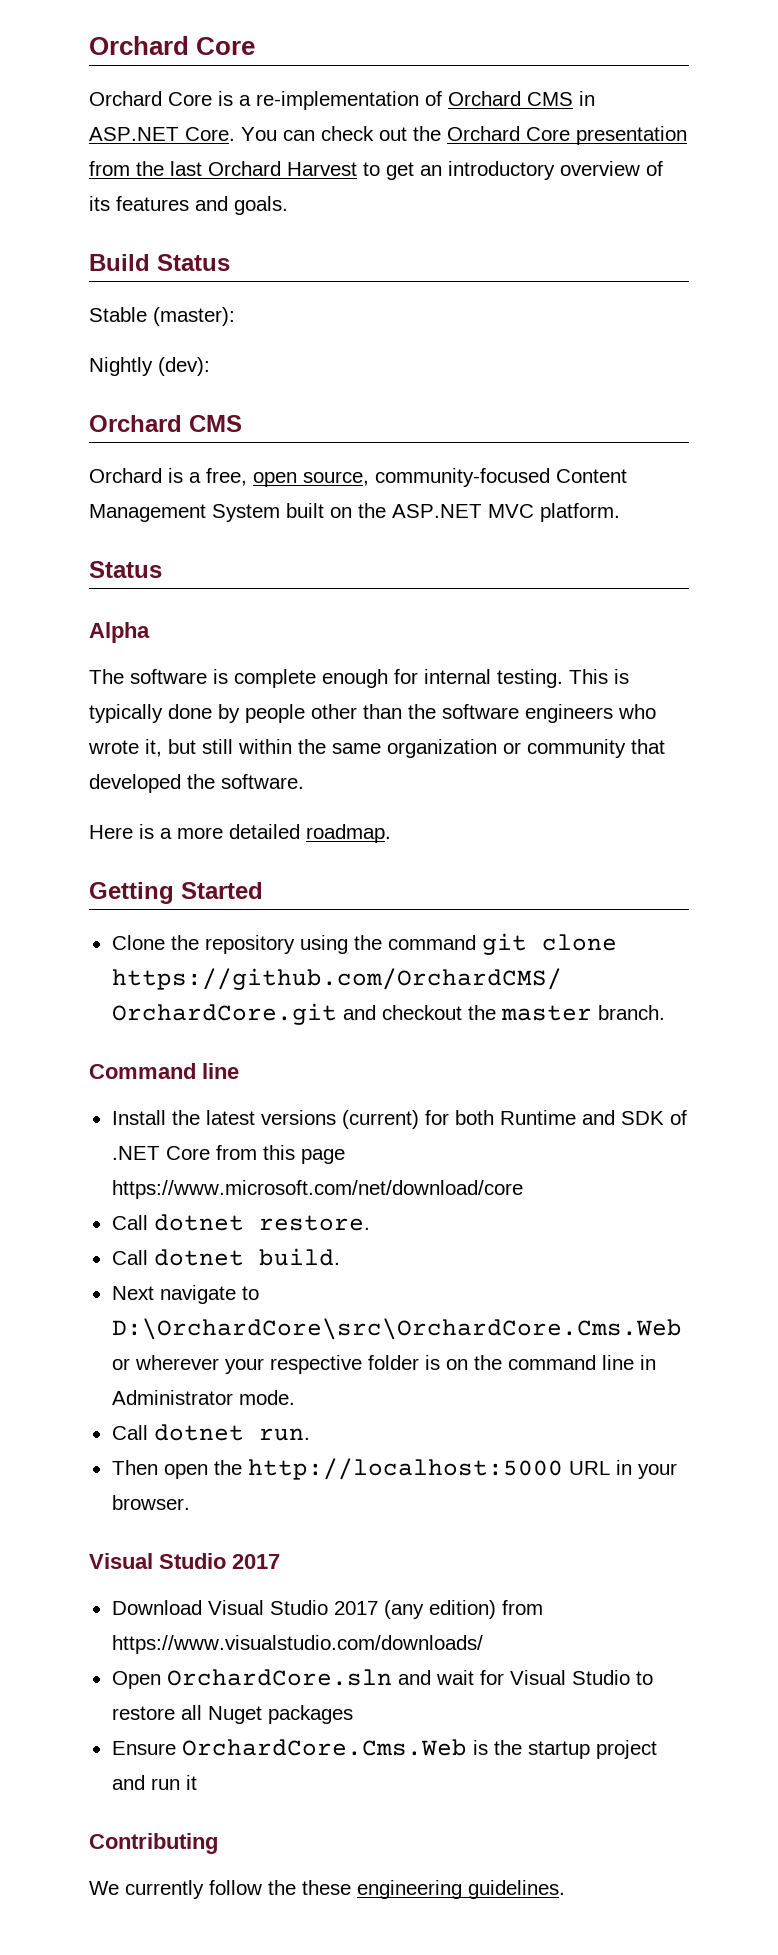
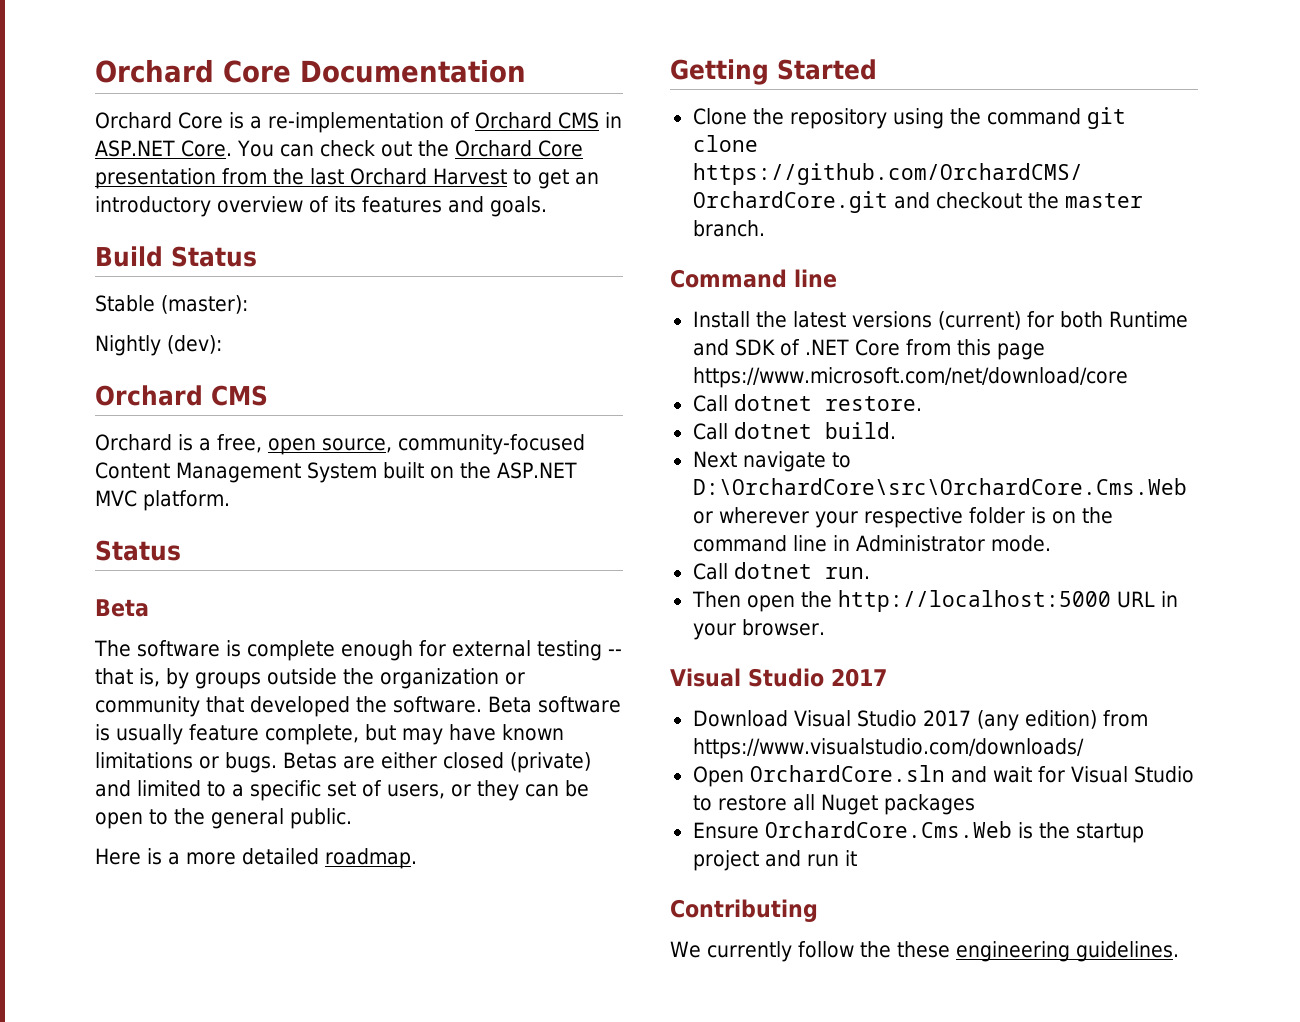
[89,36,256,55] Orchard Core -> [95,59,526,83] Orchard Core Documentation
[89,622,150,643] Alpha -> [95,599,149,617] Beta
[424,669,629,688] [89,704,656,723] [88,739,381,757] internal testing. This is typically done by people other than the software engineers who wrote it, but still within the same -> [452,640,622,661] [95,668,374,689] external testing -- that is, by groups outside the
(304, 781) none -> [488,696,621,713] [95,724,564,745] [95,752,591,773] [95,780,589,801] [95,808,352,829] Beta software is usually feature complete, but may have known limitations or bugs. Betas are either closed (private) and limited to a specific set of users, or they can be open to the general public.

